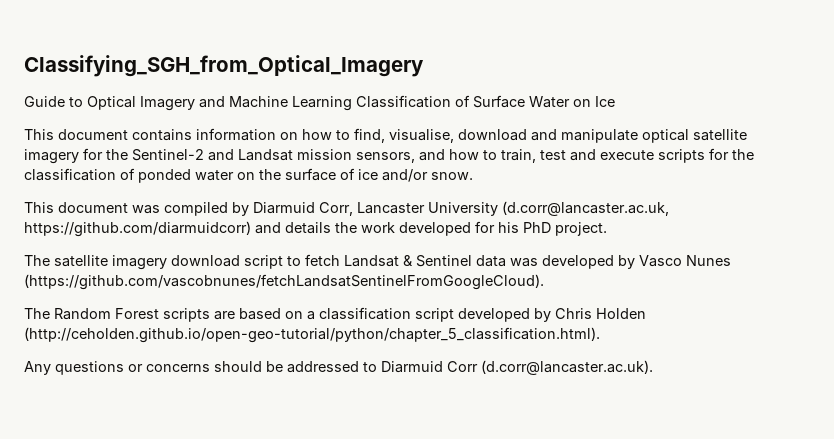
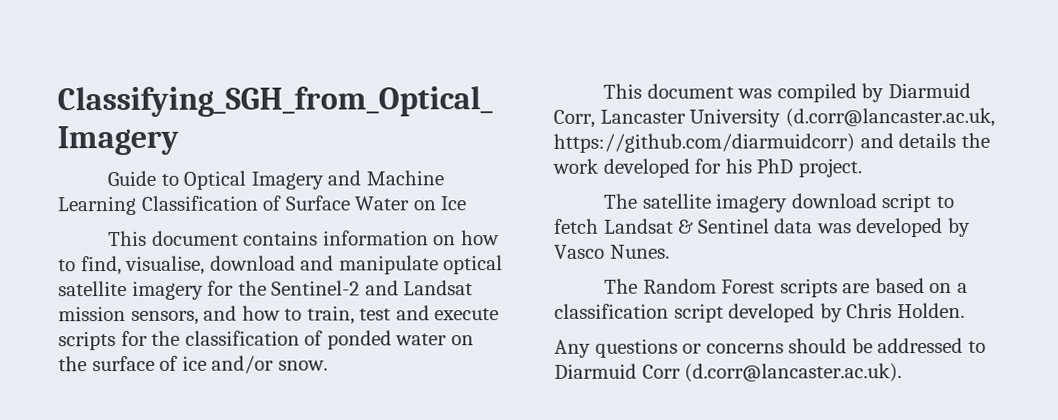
[686,255,731,266] [24,274,544,290] Nunes (https://github.com/vascobnunes/fetchLandsatSentinelFromGoogleCloud). -> [609,244,670,259] Nunes.
[596,308,646,319] [24,327,600,343] Holden (http://ceholden.github.io/open-geo-tutorial/python/chapter_5_classification.html). -> [896,302,965,319] Holden.

